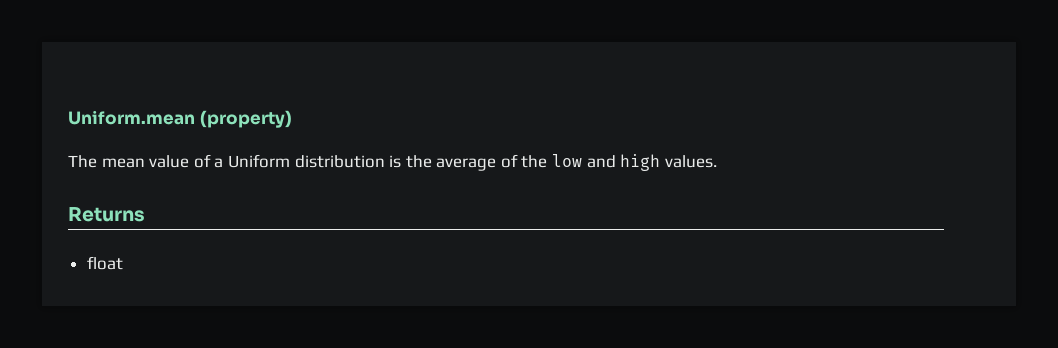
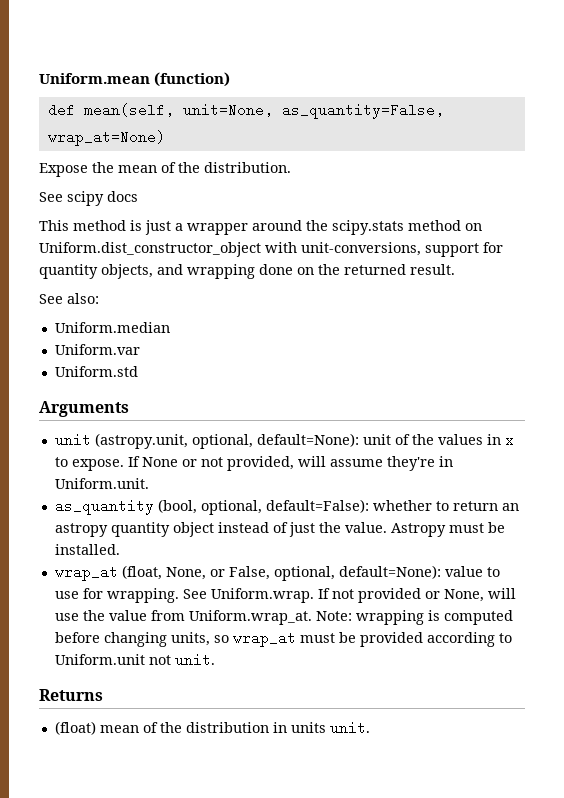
[199,110,292,128] [68,154,717,171] [68,207,145,222] [86,256,123,270] (property) // The mean value of a Uniform distribution is the average of the low and high values. // Returns // float -> [154,72,231,87] [47,103,444,119] [47,130,165,146] [39,162,291,177] [39,191,138,206] [39,220,482,235] [39,242,503,257] [39,264,455,279] [39,293,99,304] [54,322,170,333] [54,344,140,355] [54,366,138,377] [39,401,129,417] [54,433,514,449] [54,456,453,471] [54,478,149,489] [54,499,519,515] [54,522,505,537] [54,544,120,555] [54,565,500,581] [54,588,516,603] [54,610,513,625] [54,631,512,647] [54,654,215,665] [39,689,103,701] [54,721,370,735] (function) // def mean(self, unit=None, as_quantity=False, wrap_at=None) // Expose the mean of the distribution. // See scipy docs // This method is just a wrapper around the scipy.stats method on Uniform.dist_constructor_object with unit-conversions, support for quantity objects, and wrapping done on the returned result. // See also: // Uniform.median // Uniform.var // Uniform.std // Arguments // unit (astropy.unit, optional, default=None): unit of the values in x to expose. If None or not provided, will assume they're in Uniform.unit. // as_quantity (bool, optional, default=False): whether to return an astropy quantity object instead of just the value. Astropy must be installed. // wrap_at (float, None, or False, optional, default=None): value to use for wrapping. See Uniform.wrap. If not provided or None, will use the value from Uniform.wrap_at. Note: wrapping is computed before changing units, so wrap_at must be provided according to Uniform.unit not unit. // Returns // (float) mean of the distribution in units unit.

